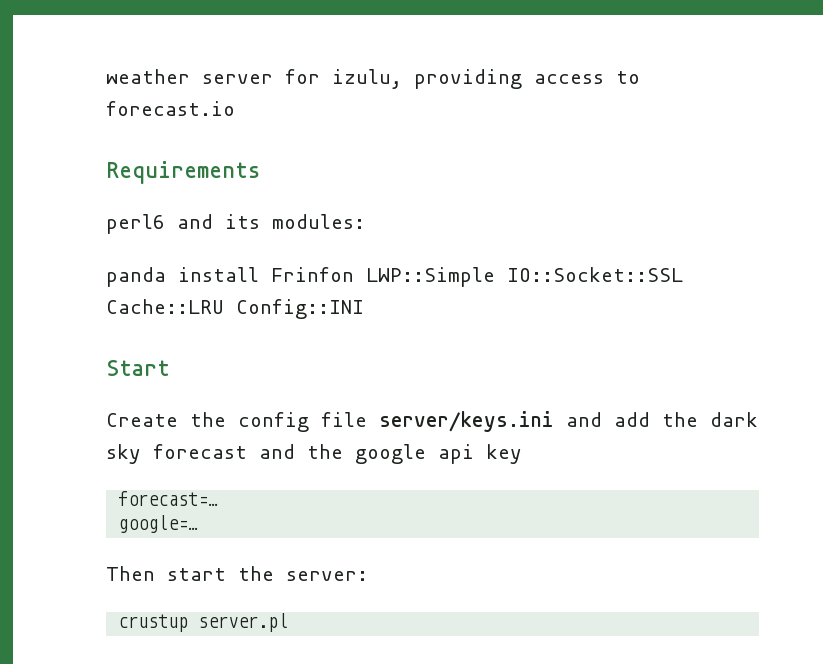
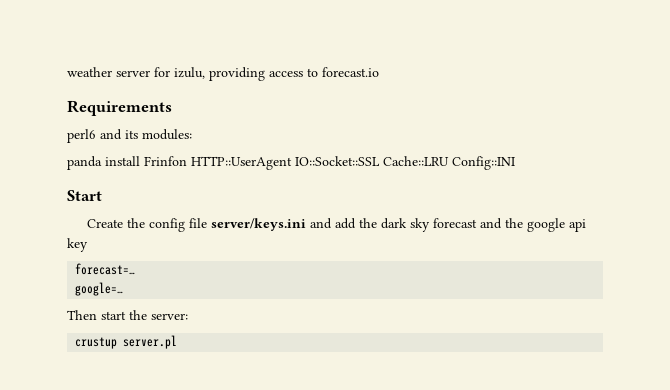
[366,267,495,287] LWP::Simple -> [191,156,292,170] HTTP::UserAgent

